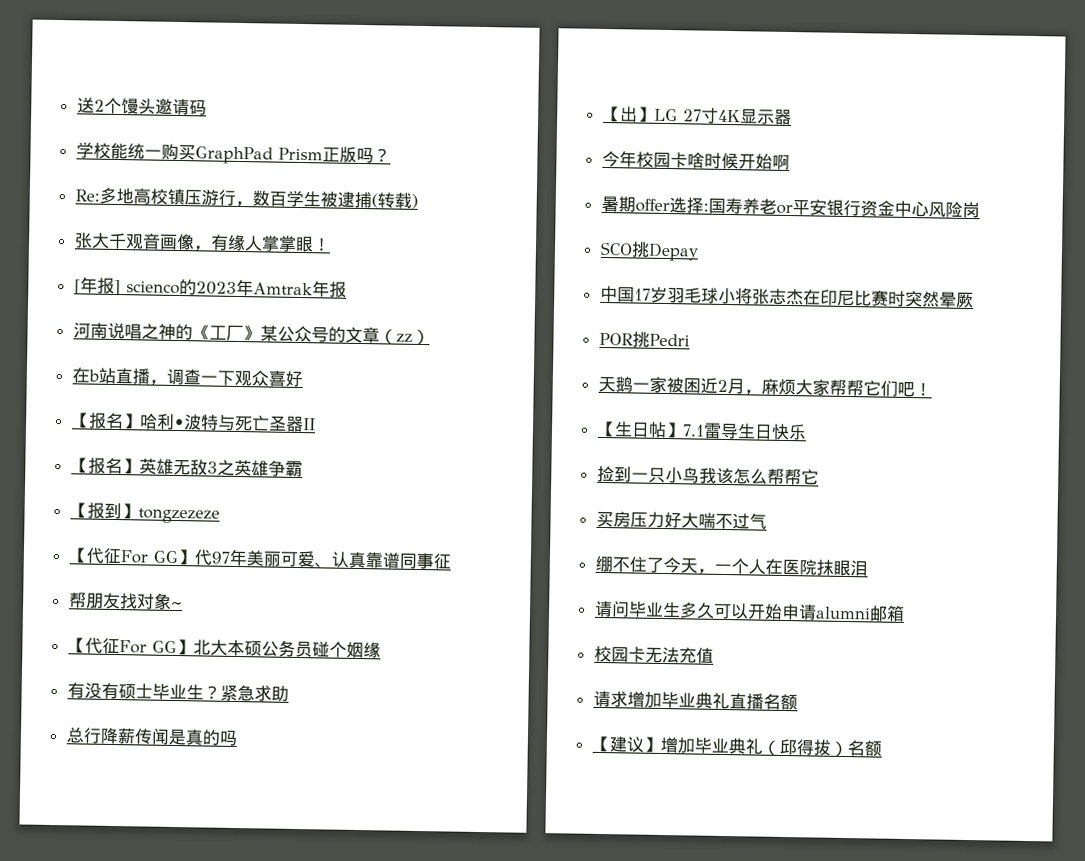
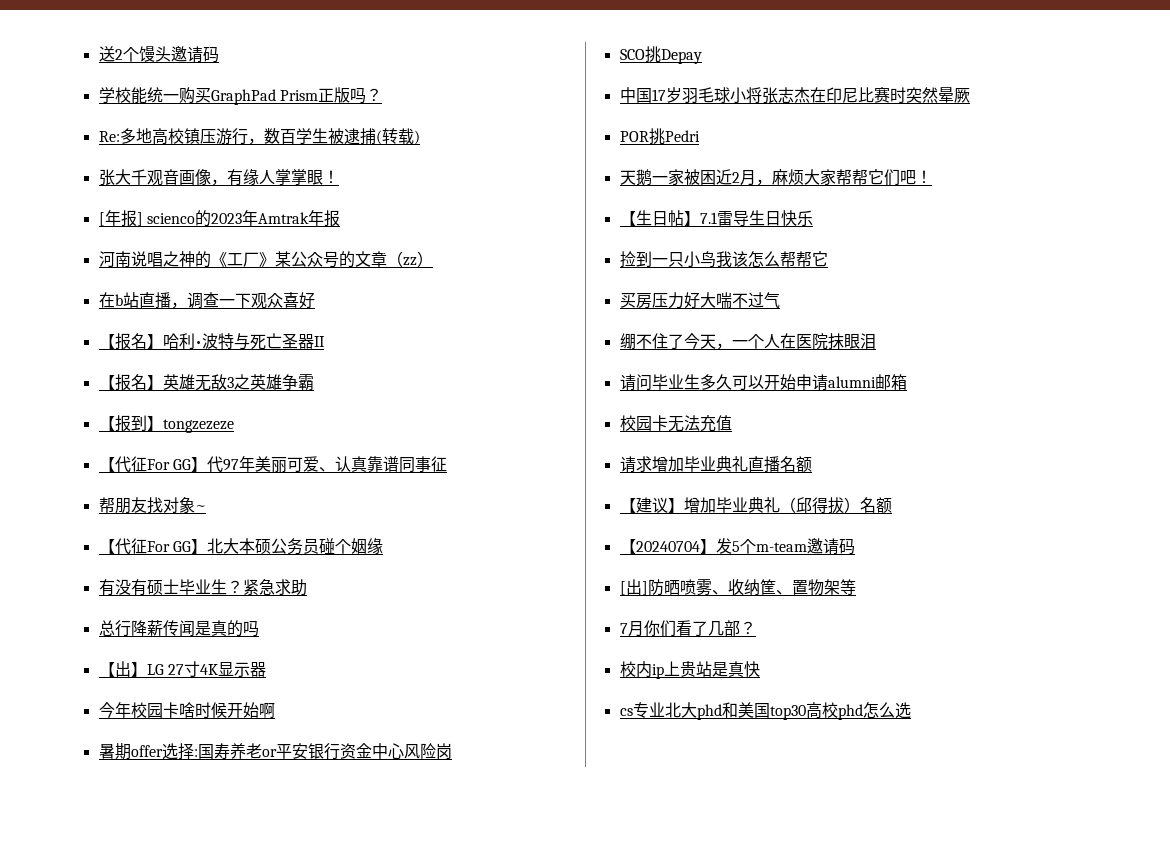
(882, 748) none -> [619,538,855,555] [619,579,856,596] [619,620,756,637] [619,661,760,679] [619,702,911,720] // 【20240704】发5个m-team邀请码 // [出]防晒喷雾、收纳筐、置物架等 // 7月你们看了几部？ // 校内ip上贵站是真快 // cs专业北大phd和美国top30高校phd怎么选

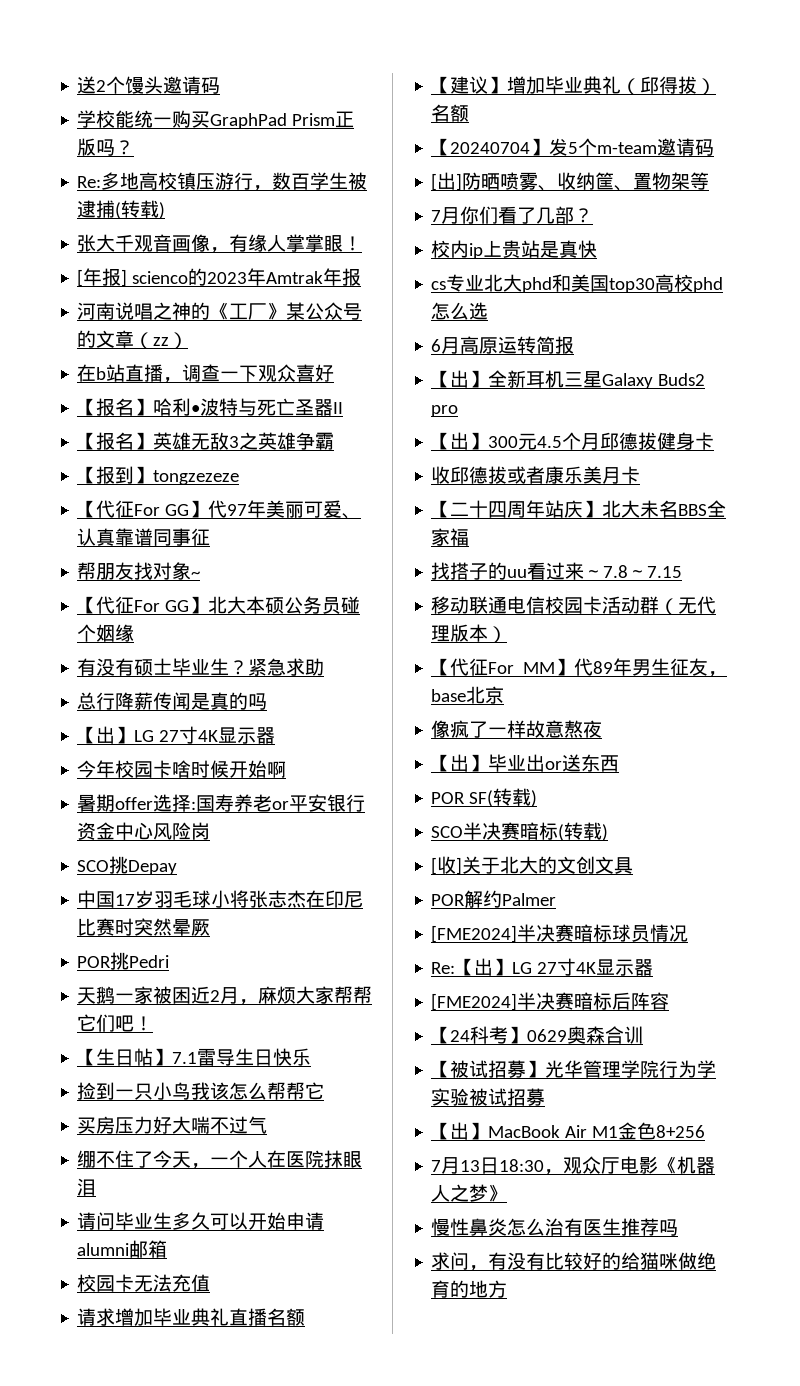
(911, 710) none -> [431,336,575,354] [431,370,706,389] [431,405,459,417] [431,432,715,450] [431,466,641,484] [431,500,727,518] [431,528,470,546] [431,562,683,580] [431,596,717,615] [431,624,508,643] [431,658,727,677] [431,686,505,704] [431,720,603,738] [431,754,620,772] [431,788,538,807] [431,822,609,841] [431,856,634,875] [431,890,557,908] [431,924,689,943] [431,958,654,976] [431,992,670,1011] [431,1026,644,1044] [431,1060,717,1078] [431,1088,546,1106] [431,1122,706,1140] [431,1156,716,1175] [431,1184,508,1202] [431,1218,679,1236] [431,1252,717,1271] [431,1280,508,1298] // 6月高原运转简报 // 【出】全新耳机三星Galaxy Buds2 pro // 【出】300元4.5个月邱德拔健身卡 // 收邱德拔或者康乐美月卡 // 【二十四周年站庆】北大未名BBS全家福 // 找搭子的uu看过来～7.8～7.15 // 移动联通电信校园卡活动群（无代理版本） // 【代征For MM】代89年男生征友，base北京 // 像疯了一样故意熬夜 // 【出】毕业出or送东西 // POR SF(转载) // SCO半决赛暗标(转载) // [收]关于北大的文创文具 // POR解约Palmer // [FME2024]半决赛暗标球员情况 // Re:【出】LG 27寸4K显示器 // [FME2024]半决赛暗标后阵容 // 【24科考】0629奥森合训 // 【被试招募】光华管理学院行为学实验被试招募 // 【出】MacBook Air M1金色8+256 // 7月13日18:30，观众厅电影《机器人之梦》 // 慢性鼻炎怎么治有医生推荐吗 // 求问，有没有比较好的给猫咪做绝育的地方

